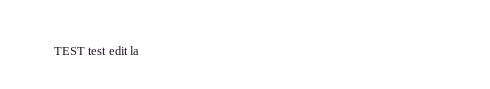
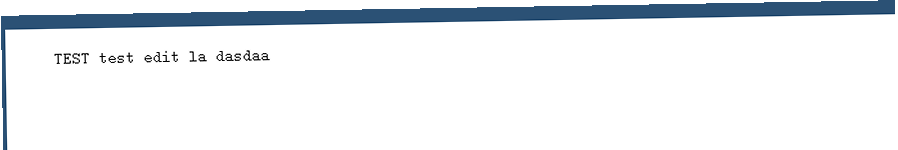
(140, 50) none -> [215,48,270,64] dasdaa

